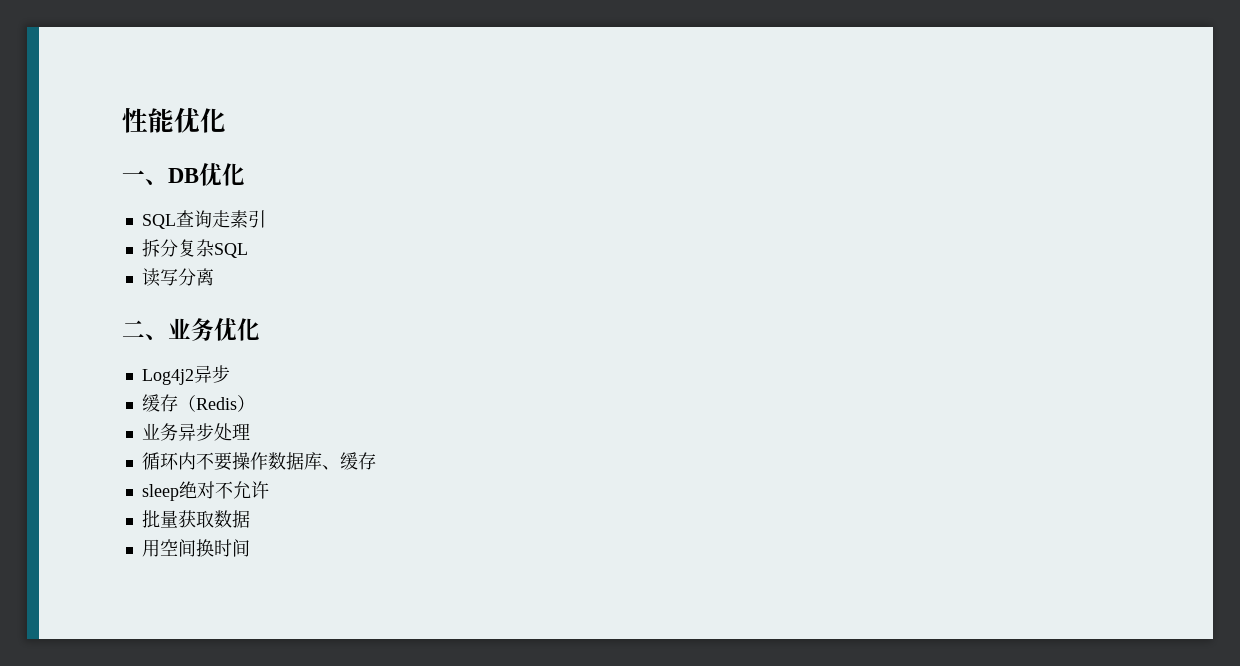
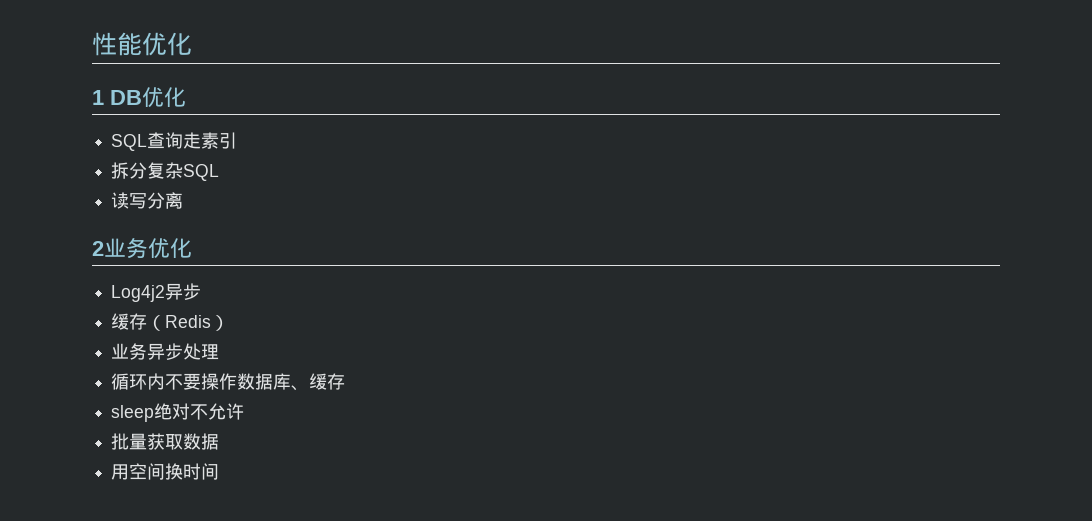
[122,170,168,185] 一、 -> [92,90,104,105] 1
[122,320,168,340] 二、 -> [92,241,104,256] 2

